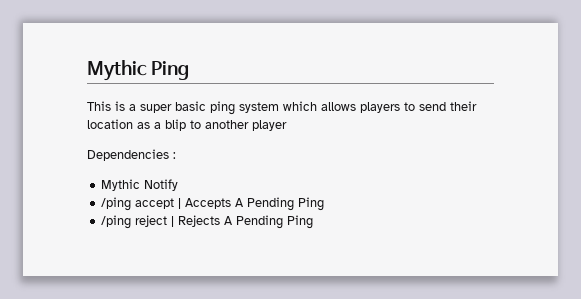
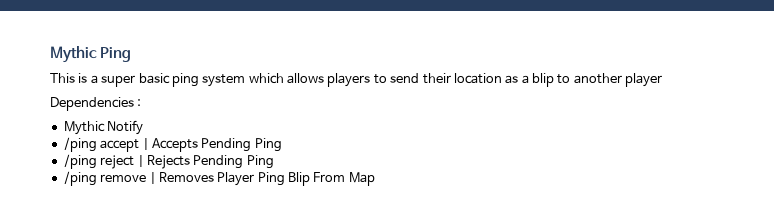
[235,198,245,207] A -> (198, 145) none
[224,215,314,229] A Pending Ping -> [193,155,274,169] [63,171,375,186] Pending Ping // /ping remove | Removes Player Ping Blip From Map

